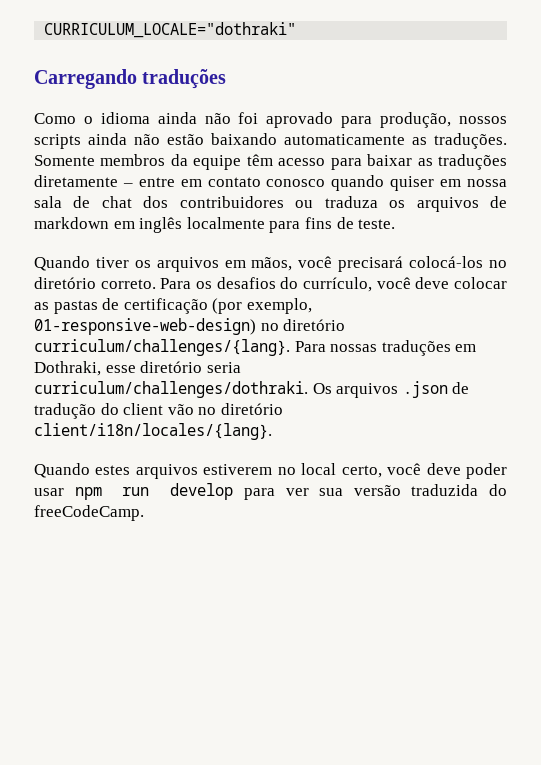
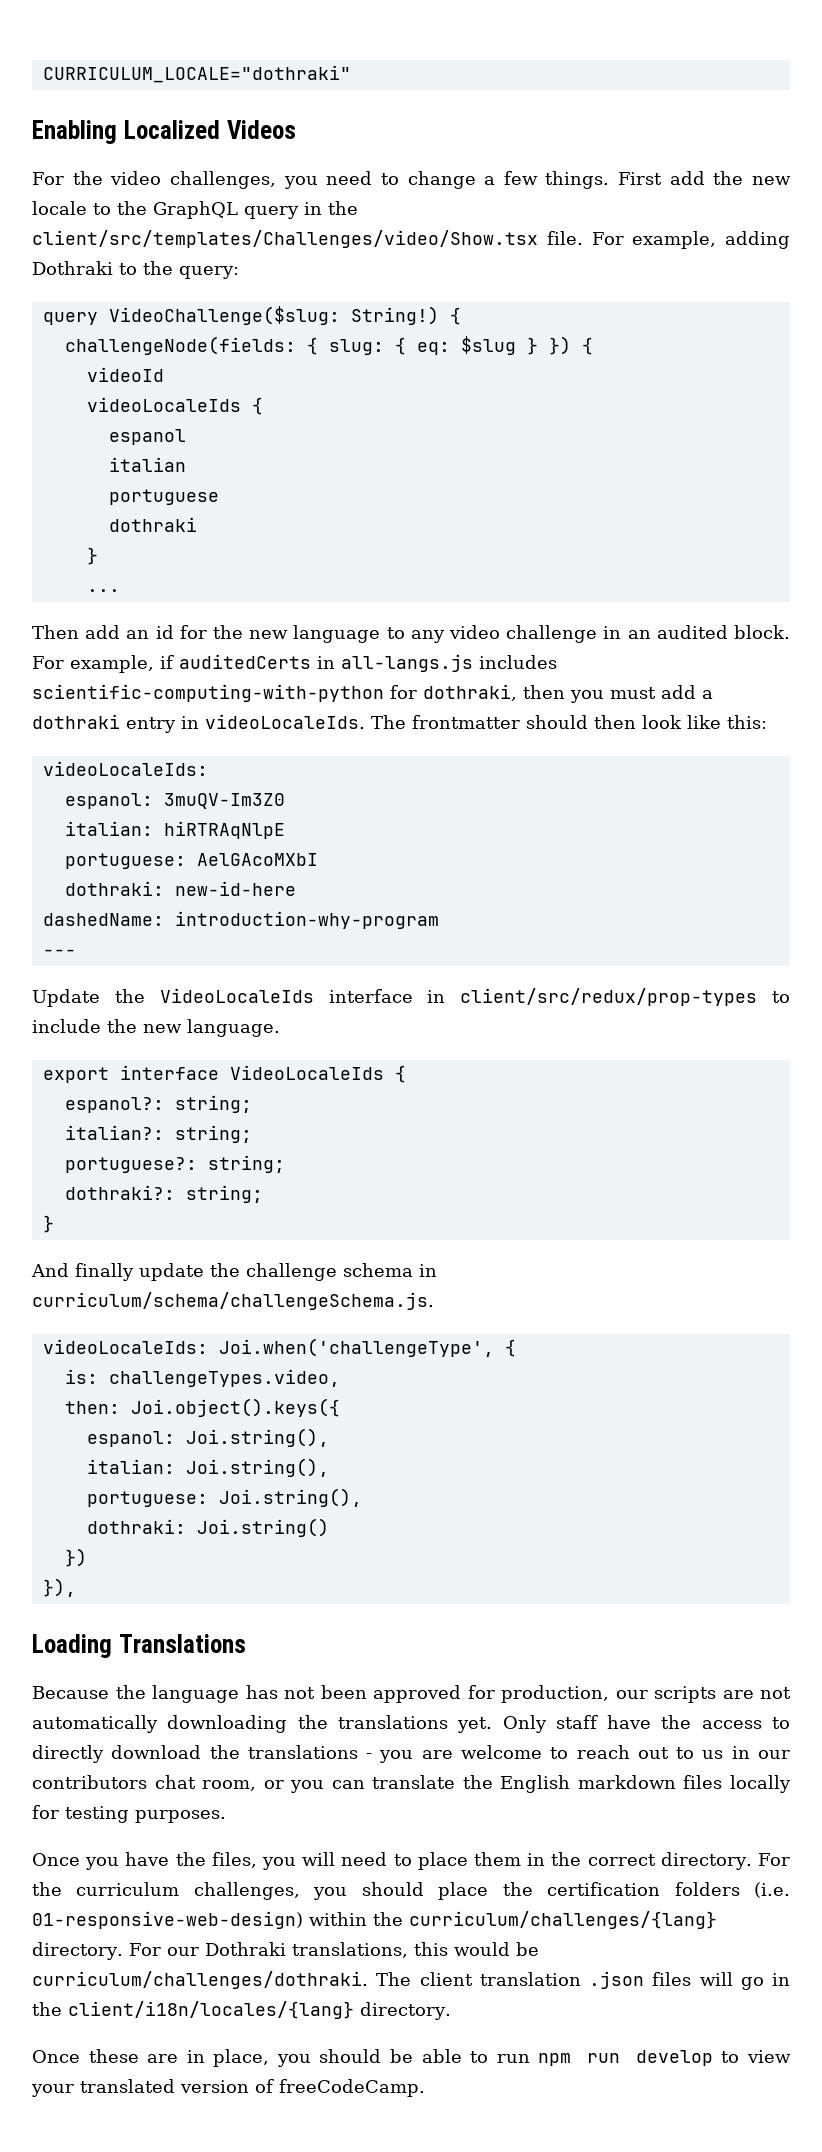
[34,69,227,89] [34,112,508,128] [34,133,507,149] [34,154,508,170] [34,175,508,191] [34,196,508,212] [34,217,396,233] [34,256,508,272] [34,277,508,292] [34,298,312,314] [34,318,346,335] [34,339,477,356] [34,361,241,376] [34,381,470,398] [34,403,283,419] [34,423,272,440] [34,463,508,479] [34,483,508,500] Carregando traduções // Como o idioma ainda não foi aprovado para produção, nossos scripts ainda não estão baixando automaticamente as traduções. Somente membros da equipe têm acesso para baixar as traduções diretamente – entre em contato conosco quando quiser em nossa sala de chat dos contribuidores ou traduza os arquivos de markdown em inglês localmente para fins de teste. // Quando tiver os arquivos em mãos, você precisará colocá-los no diretório correto. Para os desafios do currículo, você deve colocar as pastas de certificação (por exemplo, 01-responsive-web-design) no diretório curriculum/challenges/{lang}. Para nossas traduções em Dothraki, esse diretório seria curriculum/challenges/dothraki. Os arquivos .json de tradução do client vão no diretório client/i18n/locales/{lang}. // Quando estes arquivos estiverem no local certo, você deve poder usar npm run develop para ver sua versão traduzida do -> [32,120,296,144] [32,171,791,189] [32,201,358,219] [32,230,790,249] [32,261,239,279] [42,306,461,325] [64,336,593,355] [86,367,164,382] [86,397,263,415] [108,429,186,445] [108,457,186,472] [108,489,219,505] [108,517,197,532] [86,547,98,565] [86,589,120,592] [32,625,791,643] [32,654,557,673] [32,684,713,703] [32,714,767,733] [42,761,208,776] [64,793,285,809] [64,821,285,839] [64,853,318,869] [64,881,296,896] [42,911,439,929] [42,949,76,956] [32,988,790,1007] [32,1019,280,1037] [42,1065,406,1083] [64,1095,252,1113] [64,1125,252,1143] [64,1155,285,1173] [64,1185,263,1203] [42,1215,54,1233] [31,1263,437,1281] [32,1292,434,1310] [42,1338,516,1357] [64,1369,340,1387] [64,1398,340,1417] [86,1428,329,1447] [86,1458,329,1477] [86,1488,362,1507] [86,1518,329,1537] [64,1548,87,1567] [42,1578,76,1597] [32,1634,246,1658] [32,1685,791,1703] [32,1715,790,1733] [32,1745,791,1763] [32,1775,791,1793] [32,1805,226,1823] [32,1852,791,1870] [32,1882,791,1900] [32,1911,717,1929] [32,1942,539,1960] [32,1971,790,1990] [32,2001,451,2020] [32,2049,791,2067] [31,2079,274,2097] Enabling Localized Videos // For the video challenges, you need to change a few things. First add the new locale to the GraphQL query in the client/src/templates/Challenges/video/Show.tsx file. For example, adding Dothraki to the query: // query VideoChallenge($slug: String!) { // challengeNode(fields: { slug: { eq: $slug } }) { // videoId // videoLocaleIds { // espanol // italian // portuguese // dothraki // } // ... // Then add an id for the new language to any video challenge in an audited block. For example, if auditedCerts in all-langs.js includes scientific-computing-with-python for dothraki, then you must add a dothraki entry in videoLocaleIds. The frontmatter should then look like this: // videoLocaleIds: // espanol: 3muQV-Im3Z0 // italian: hiRTRAqNlpE // portuguese: AelGAcoMXbI // dothraki: new-id-here // dashedName: introduction-why-program // --- // Update the VideoLocaleIds interface in client/src/redux/prop-types to include the new language. // export interface VideoLocaleIds { // espanol?: string; // italian?: string; // portuguese?: string; // dothraki?: string; // } // And finally update the challenge schema in curriculum/schema/challengeSchema.js. // videoLocaleIds: Joi.when('challengeType', { // is: challengeTypes.video, // then: Joi.object().keys({ // espanol: Joi.string(), // italian: Joi.string(), // portuguese: Joi.string(), // dothraki: Joi.string() // }) // }), // Loading Translations // Because the language has not been approved for production, our scripts are not automatically downloading the translations yet. Only staff have the access to directly download the translations - you are welcome to reach out to us in our contributors chat room, or you can translate the English markdown files locally for testing purposes. // Once you have the files, you will need to place them in the correct directory. For the curriculum challenges, you should place the certification folders (i.e. 01-responsive-web-design) within the curriculum/challenges/{lang} directory. For our Dothraki translations, this would be curriculum/challenges/dothraki. The client translation .json files will go in the client/i18n/locales/{lang} directory. // Once these are in place, you should be able to run npm run develop to view your translated version of

